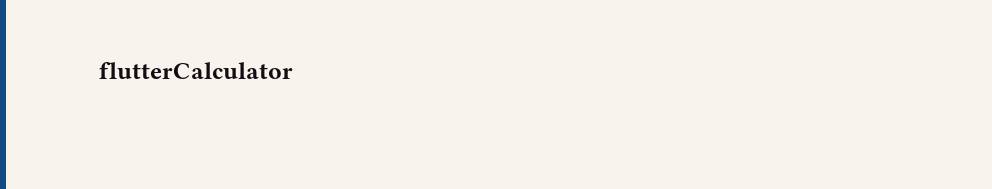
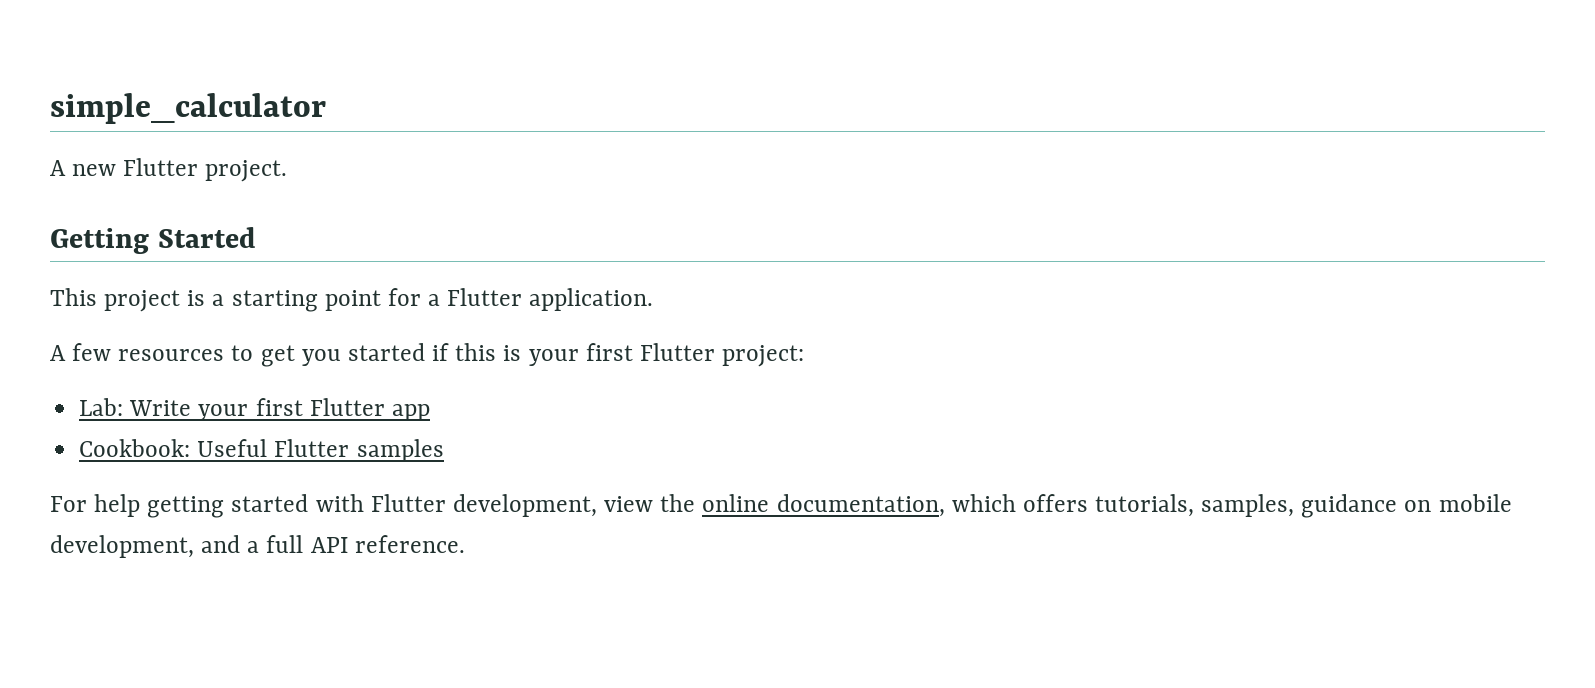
[99,62,293,79] flutterCalculator -> [50,93,326,124] [50,158,288,182] [50,227,256,254] [50,288,654,312] [50,343,805,367] [79,398,430,421] [79,439,444,462] [50,494,1512,518] [50,535,465,558] simple_calculator // A new Flutter project. // Getting Started // This project is a starting point for a Flutter application. // A few resources to get you started if this is your first Flutter project: // Lab: Write your first Flutter app // Cookbook: Useful Flutter samples // For help getting started with Flutter development, view the online documentation, which offers tutorials, samples, guidance on mobile development, and a full API reference.

